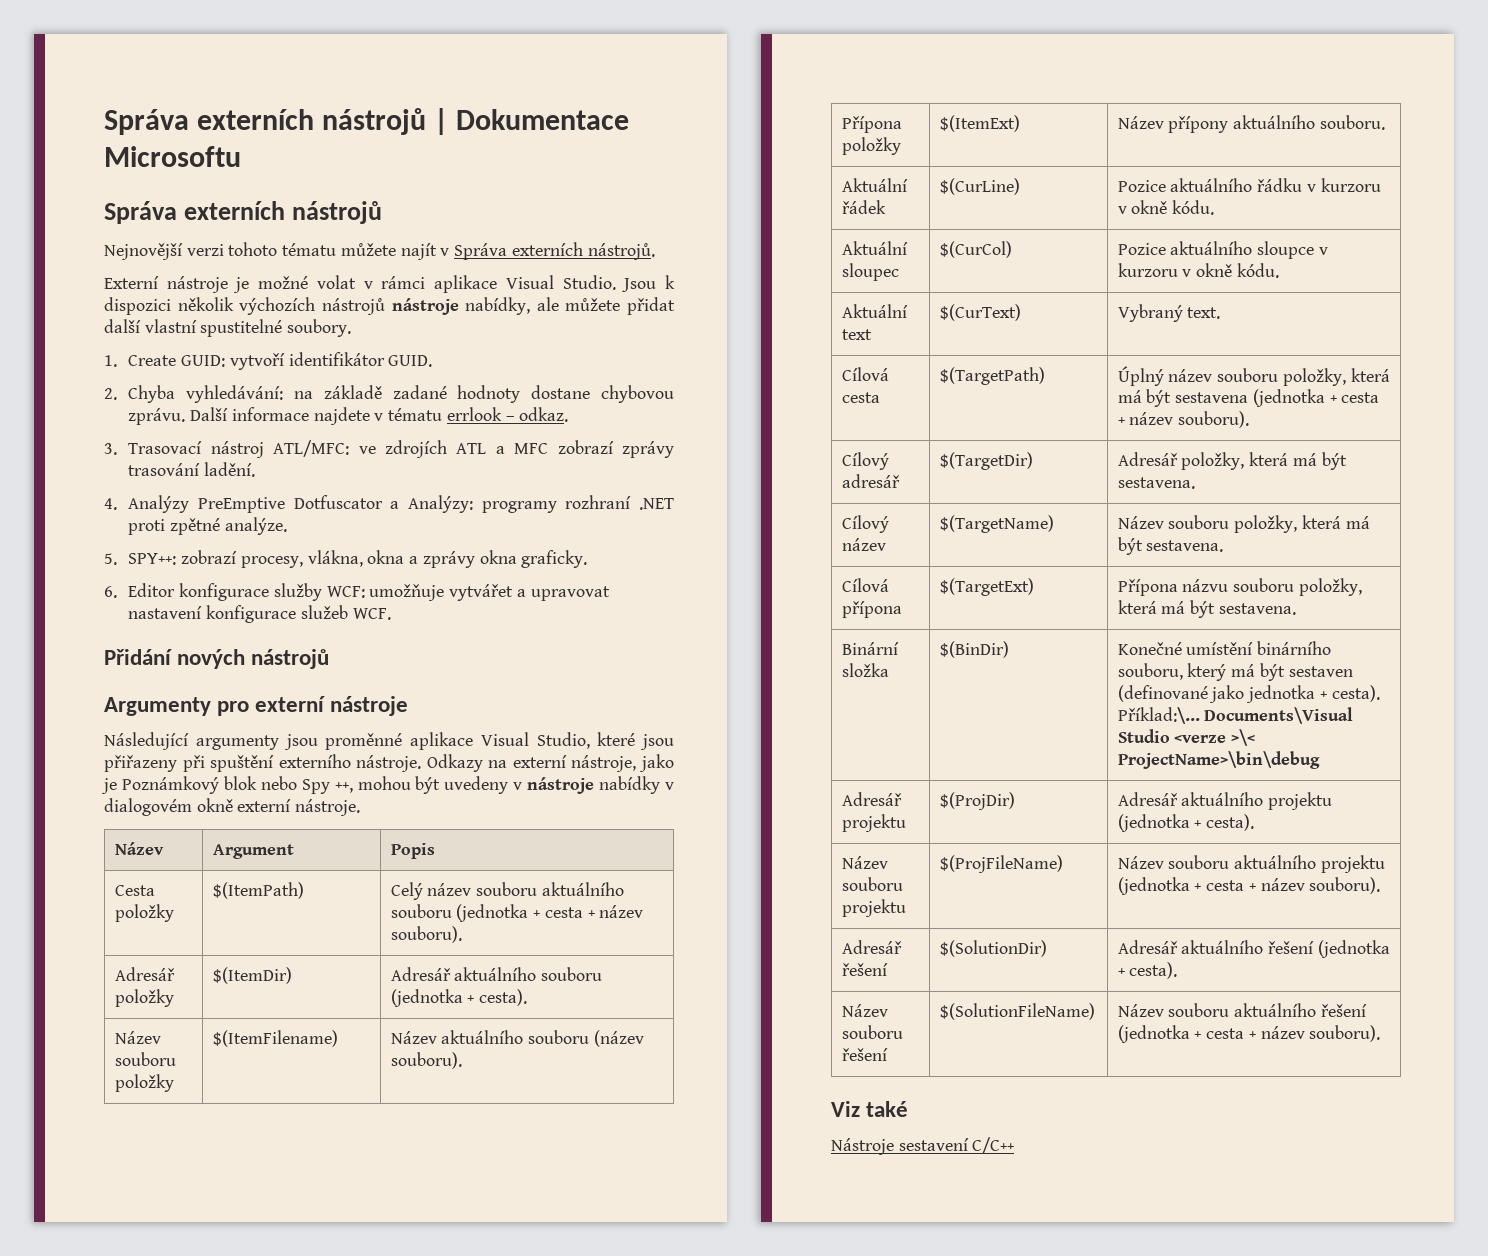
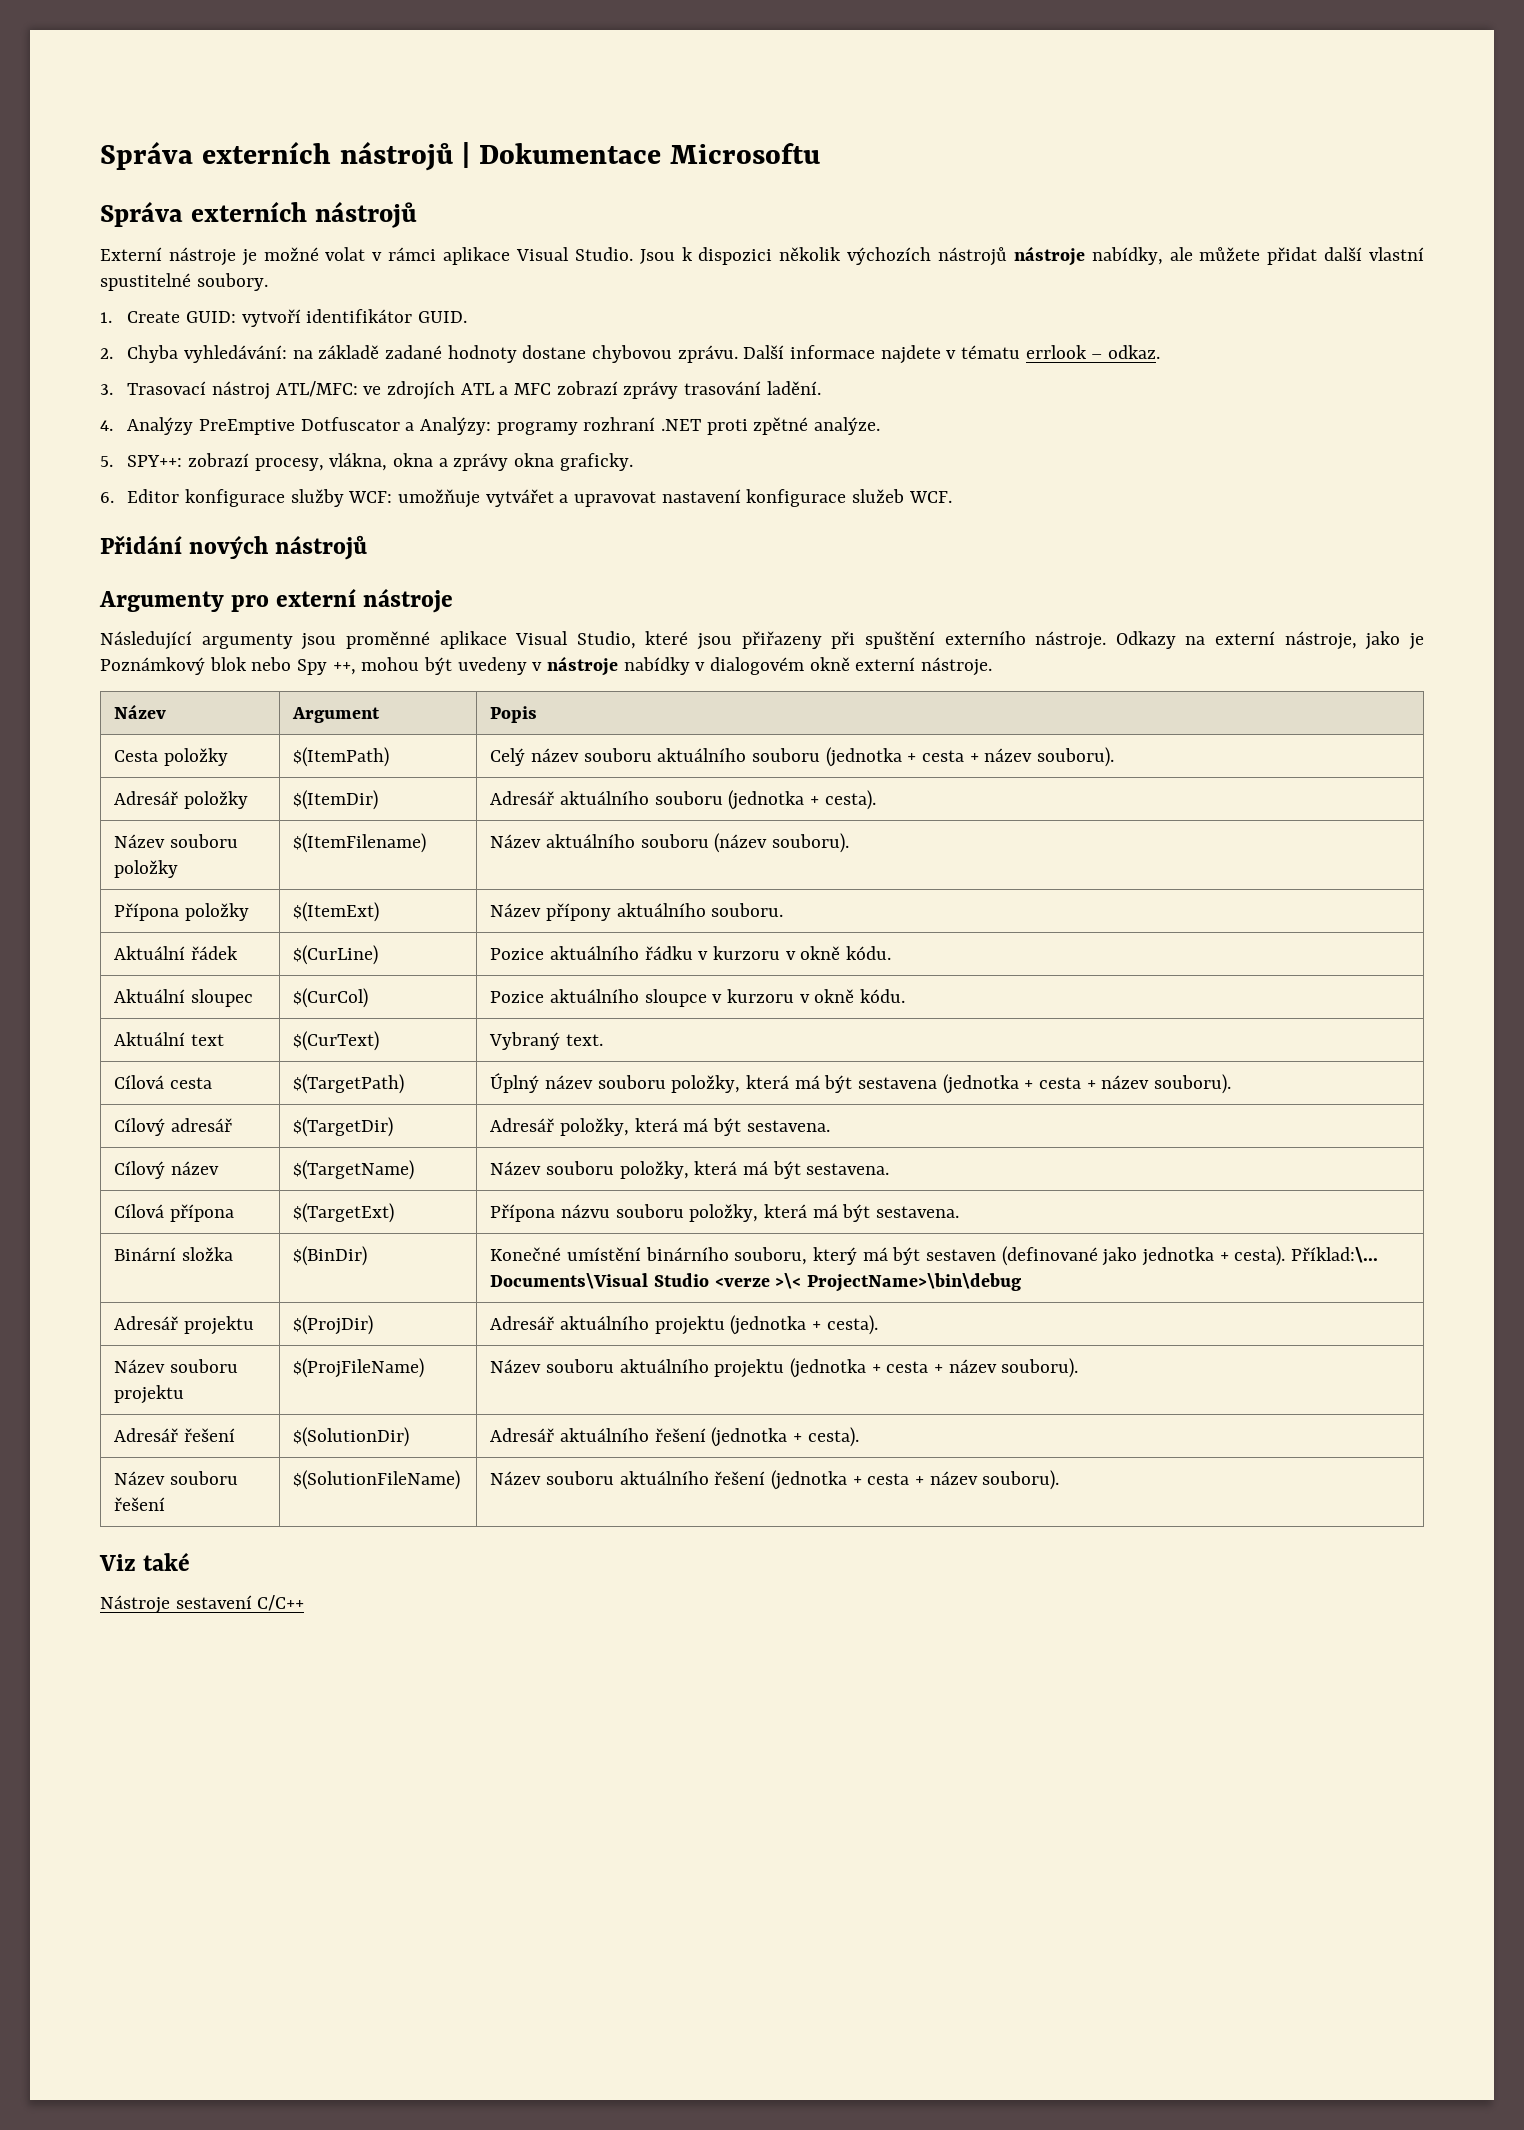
[104,242,655,260] // Nejnovější verzi tohoto tématu můžete najít v Správa externích nástrojů. -> (417, 214) none

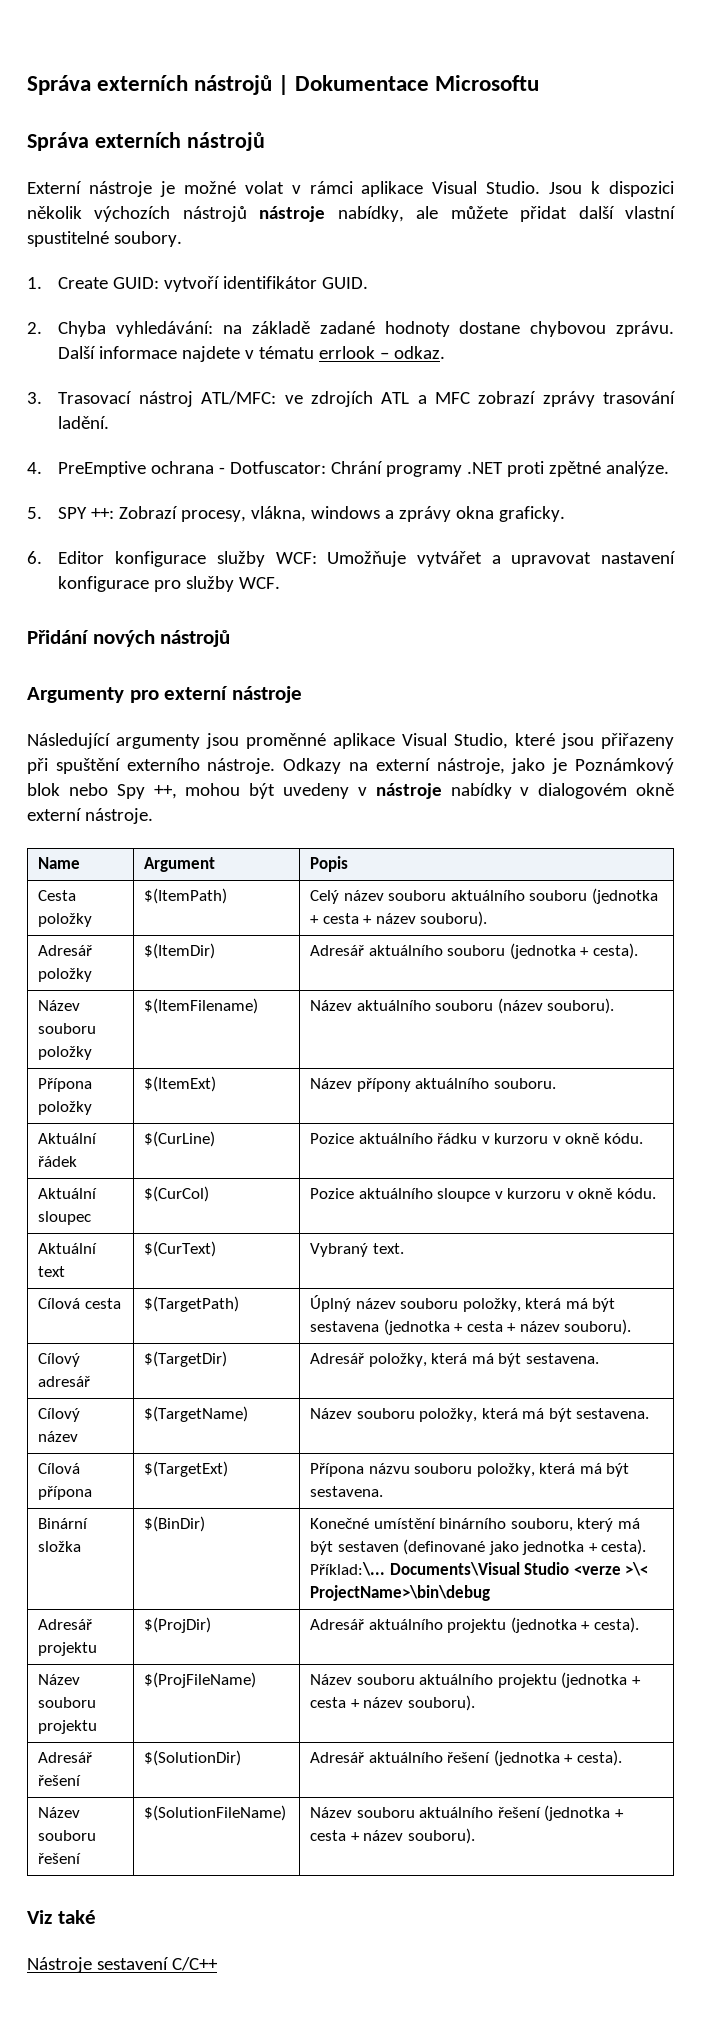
[127,417,656,435] Analýzy PreEmptive Dotfuscator a Analýzy: programy rozhraní -> [58,461,463,477] PreEmptive ochrana - Dotfuscator: Chrání programy
[127,453,249,467] SPY++: zobrazí -> [58,506,179,519] SPY ++: Zobrazí
[392,453,433,467] okna -> [311,506,381,519] windows
[397,489,480,508] umožňuje -> [327,551,407,567] Umožňuje
[851,489,904,503] služeb -> [154,576,235,592] pro služby
[114,704,167,719] Název -> [38,857,81,869] Name

